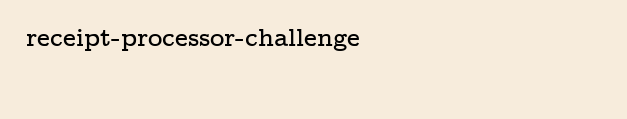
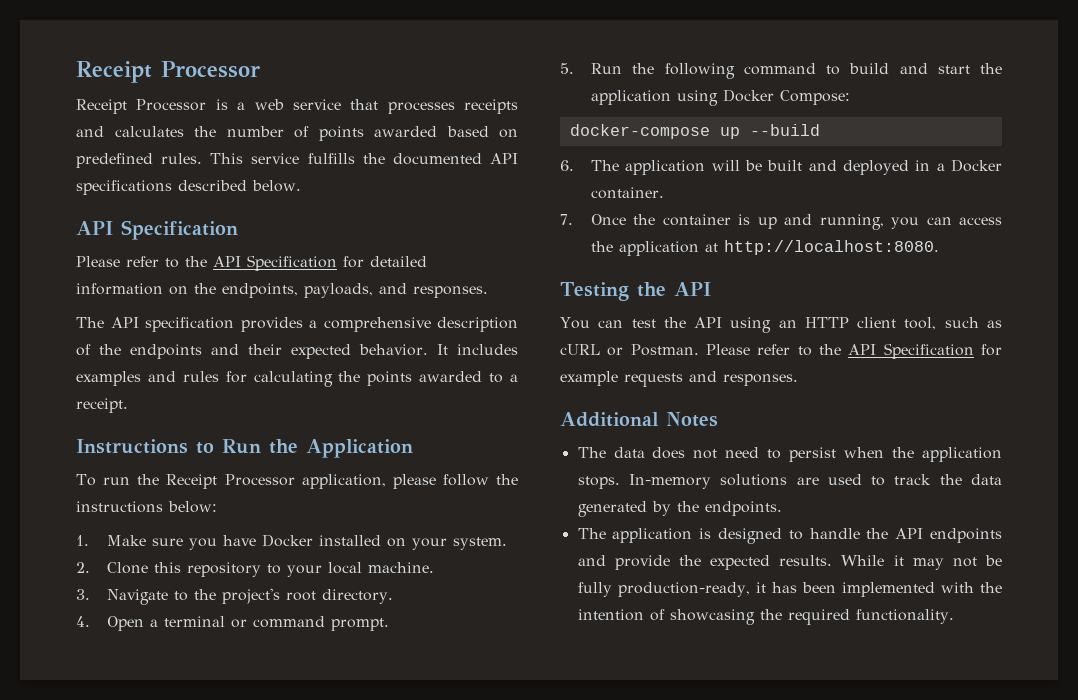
[26,29,360,51] receipt-processor-challenge -> [76,61,260,83] [76,99,518,114] [76,126,518,141] [76,153,518,168] [76,180,301,195] [76,220,238,240] [76,255,427,271] [76,283,488,298] [76,317,518,332] [76,344,518,359] [76,371,519,387] [76,398,128,413] [76,439,413,458] [76,474,518,489] [76,501,217,513] [76,534,508,550] [76,562,435,577] [76,588,394,605] [76,616,390,631] [560,63,1002,79] [591,89,851,106] [569,124,820,139] [560,159,1002,175] [591,187,665,199] [560,214,1002,230] [591,240,940,256] [560,282,711,301] [560,317,1002,333] [560,343,1002,359] [560,371,798,387] [560,412,718,427] [577,447,1002,462] [577,474,1002,489] [577,501,782,517] [577,528,1002,544] [577,555,1002,570] [577,582,1002,597] [577,609,954,625] Receipt Processor // Receipt Processor is a web service that processes receipts and calculates the number of points awarded based on predefined rules. This service fulfills the documented API specifications described below. // API Specification // Please refer to the API Specification for detailed information on the endpoints, payloads, and responses. // The API specification provides a comprehensive description of the endpoints and their expected behavior. It includes examples and rules for calculating the points awarded to a receipt. // Instructions to Run the Application // To run the Receipt Processor application, please follow the instructions below: // 1. Make sure you have Docker installed on your system. // 2. Clone this repository to your local machine. // 3. Navigate to the project's root directory. // 4. Open a terminal or command prompt. // 5. Run the following command to build and start the application using Docker Compose: // docker-compose up --build // 6. The application will be built and deployed in a Docker container. // 7. Once the container is up and running, you can access the application at http://localhost:8080. // Testing the API // You can test the API using an HTTP client tool, such as cURL or Postman. Please refer to the API Specification for example requests and responses. // Additional Notes // The data does not need to persist when the application stops. In-memory solutions are used to track the data generated by the endpoints. // The application is designed to handle the API endpoints and provide the expected results. While it may not be fully production-ready, it has been implemented with the intention of showcasing the required functionality.

